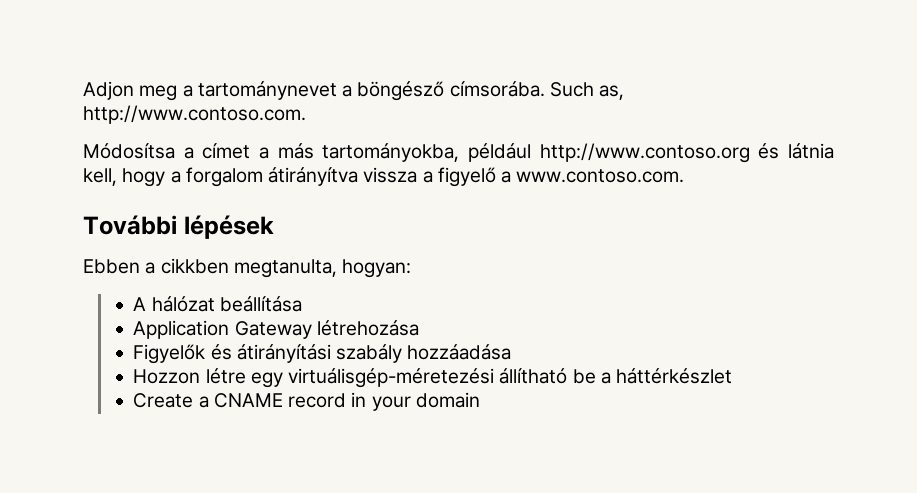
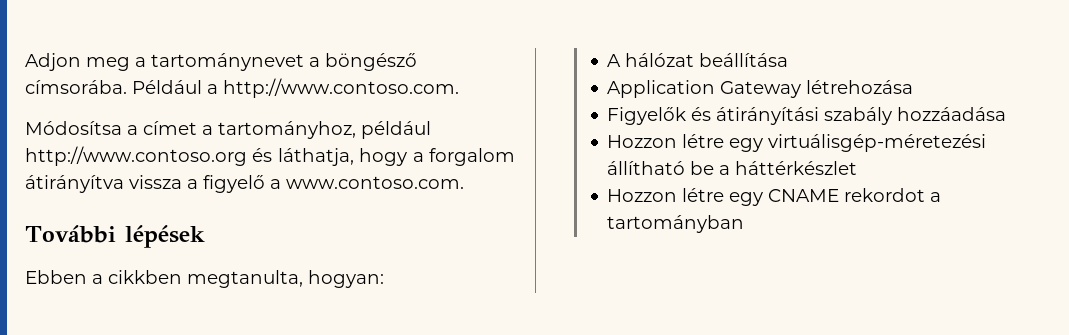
[549,82,625,100] Such as, -> [132,80,218,94] Például a
[277,143,460,162] más tartományokba, -> [218,121,356,139] tartományhoz,
[788,143,834,159] [83,168,117,186] látnia kell, -> [277,148,354,166] láthatja,
[133,392,480,411] Create a CNAME record in your domain -> [607,188,942,206] [607,215,745,233] Hozzon létre egy CNAME rekordot a tartományban

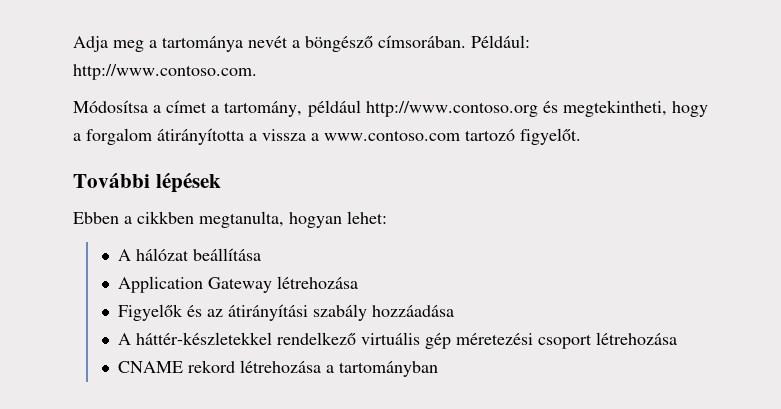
[25,53,81,71] Adjon -> [73,36,108,52] Adja
[151,53,417,71] [25,80,218,94] tartománynevet a böngésző címsorába. Például a -> [162,35,530,52] tartománya nevét a böngésző címsorában. Például:
[218,121,356,139] tartományhoz, -> [224,101,303,117] tartomány,
[277,148,354,166] láthatja, -> [562,100,667,117] megtekintheti,
[25,175,464,193] átirányítva vissza a figyelő a www.contoso.com. -> [157,128,581,145] átirányította a vissza a www.contoso.com tartozó figyelőt.
[308,270,384,288] hogyan: -> [289,211,387,228] hogyan lehet:
(712, 114) none -> [207,309,224,317] az
[607,134,987,152] [607,161,858,175] [607,188,926,206] Hozzon létre egy virtuálisgép-méretezési állítható be a háttérkészlet // Hozzon létre egy CNAME rekordot -> [118,332,678,349] [118,360,322,373] A háttér-készletekkel rendelkező virtuális gép méretezési csoport létrehozása // CNAME rekord létrehozása

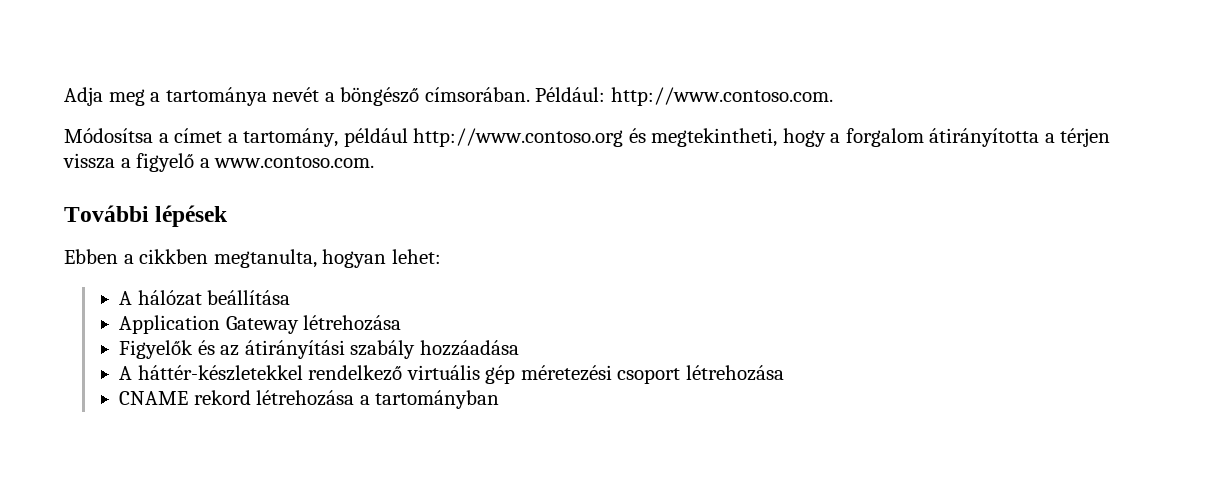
(257, 137) none -> [1060,128,1111,147] térjen
[324,128,581,145] www.contoso.com tartozó figyelőt. -> [136,153,375,172] figyelő a www.contoso.com.

